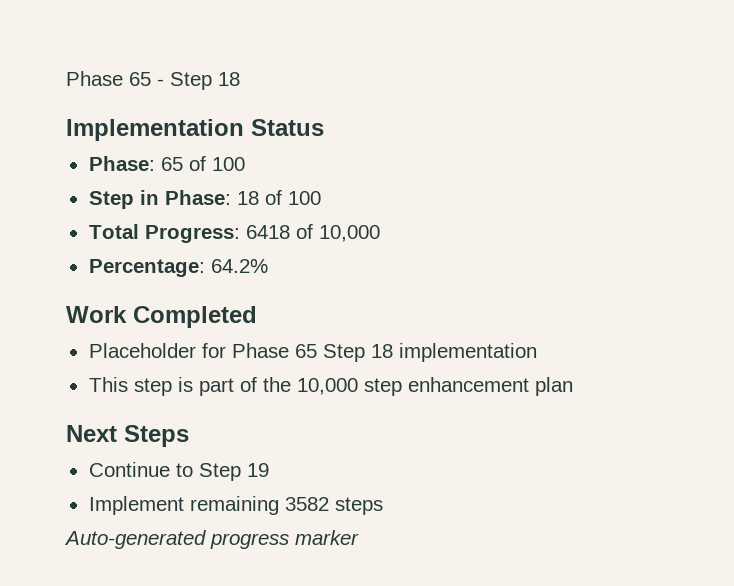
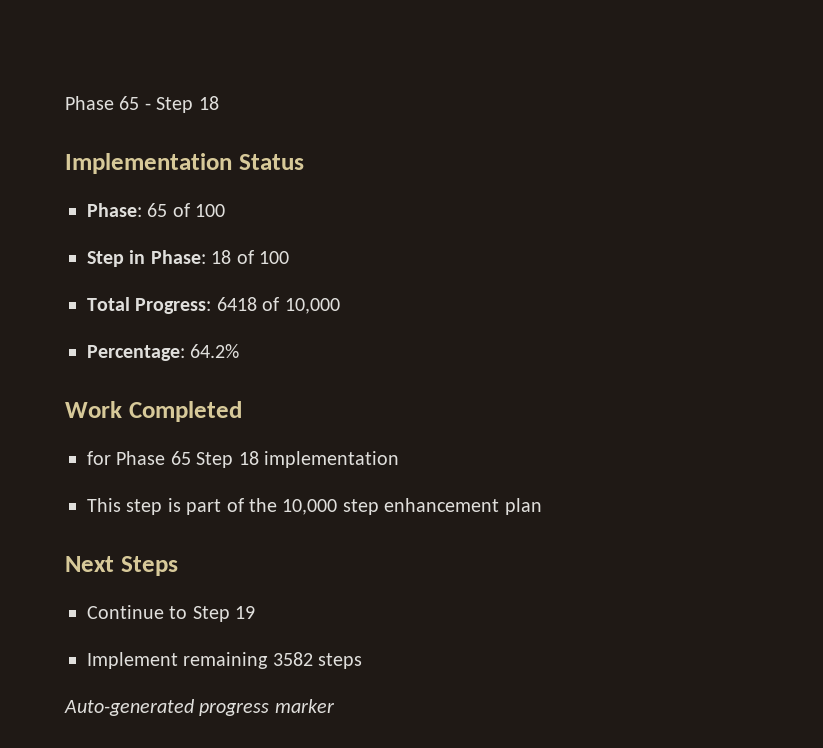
[88,343,196,358] Placeholder -> (242, 411) none

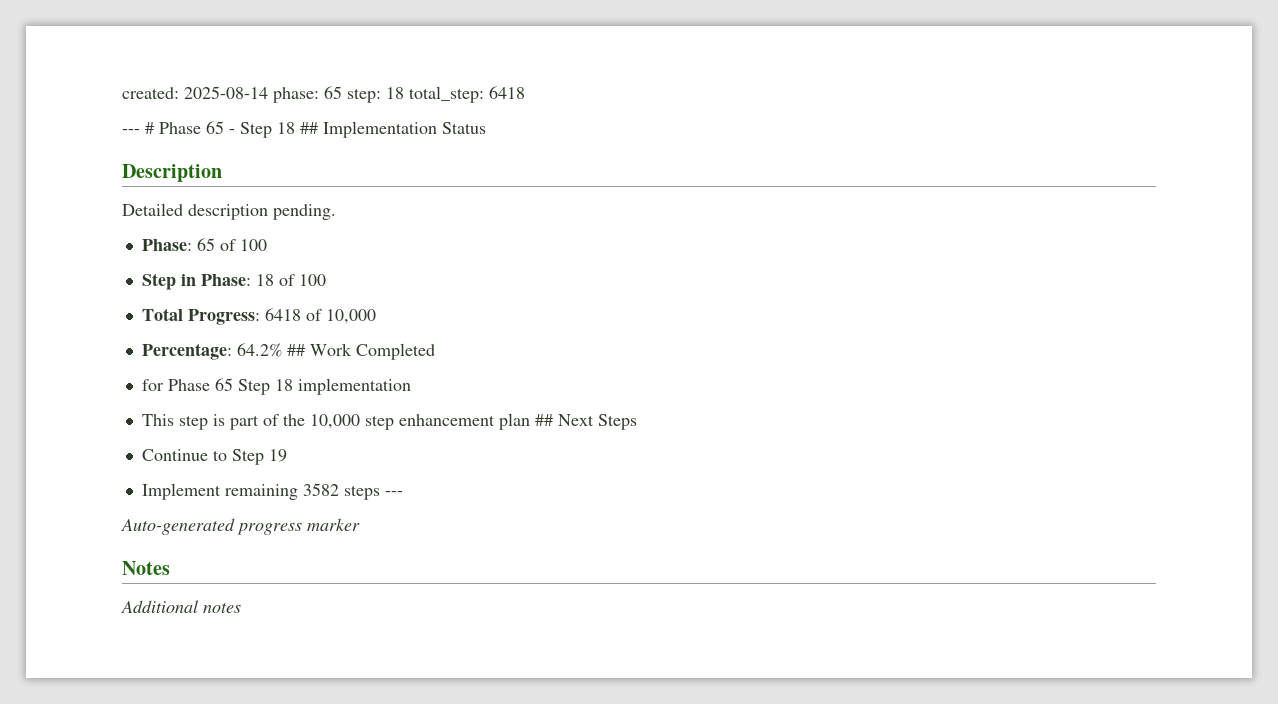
(65, 103) none -> [122,86,525,103] [122,122,154,134] created: 2025-08-14 phase: 65 step: 18 total_step: 6418 // --- #
(219, 103) // -> [300,122,318,134] ##
(304, 162) none -> [122,164,222,182] [122,203,336,220] // Description // Detailed description pending.
(240, 351) // -> [286,344,305,356] ##
(542, 506) // -> [534,414,553,426] ##
(363, 661) none -> [384,491,403,496] ---
(335, 706) none -> [122,561,170,575] [121,600,241,613] // Notes // Additional notes

